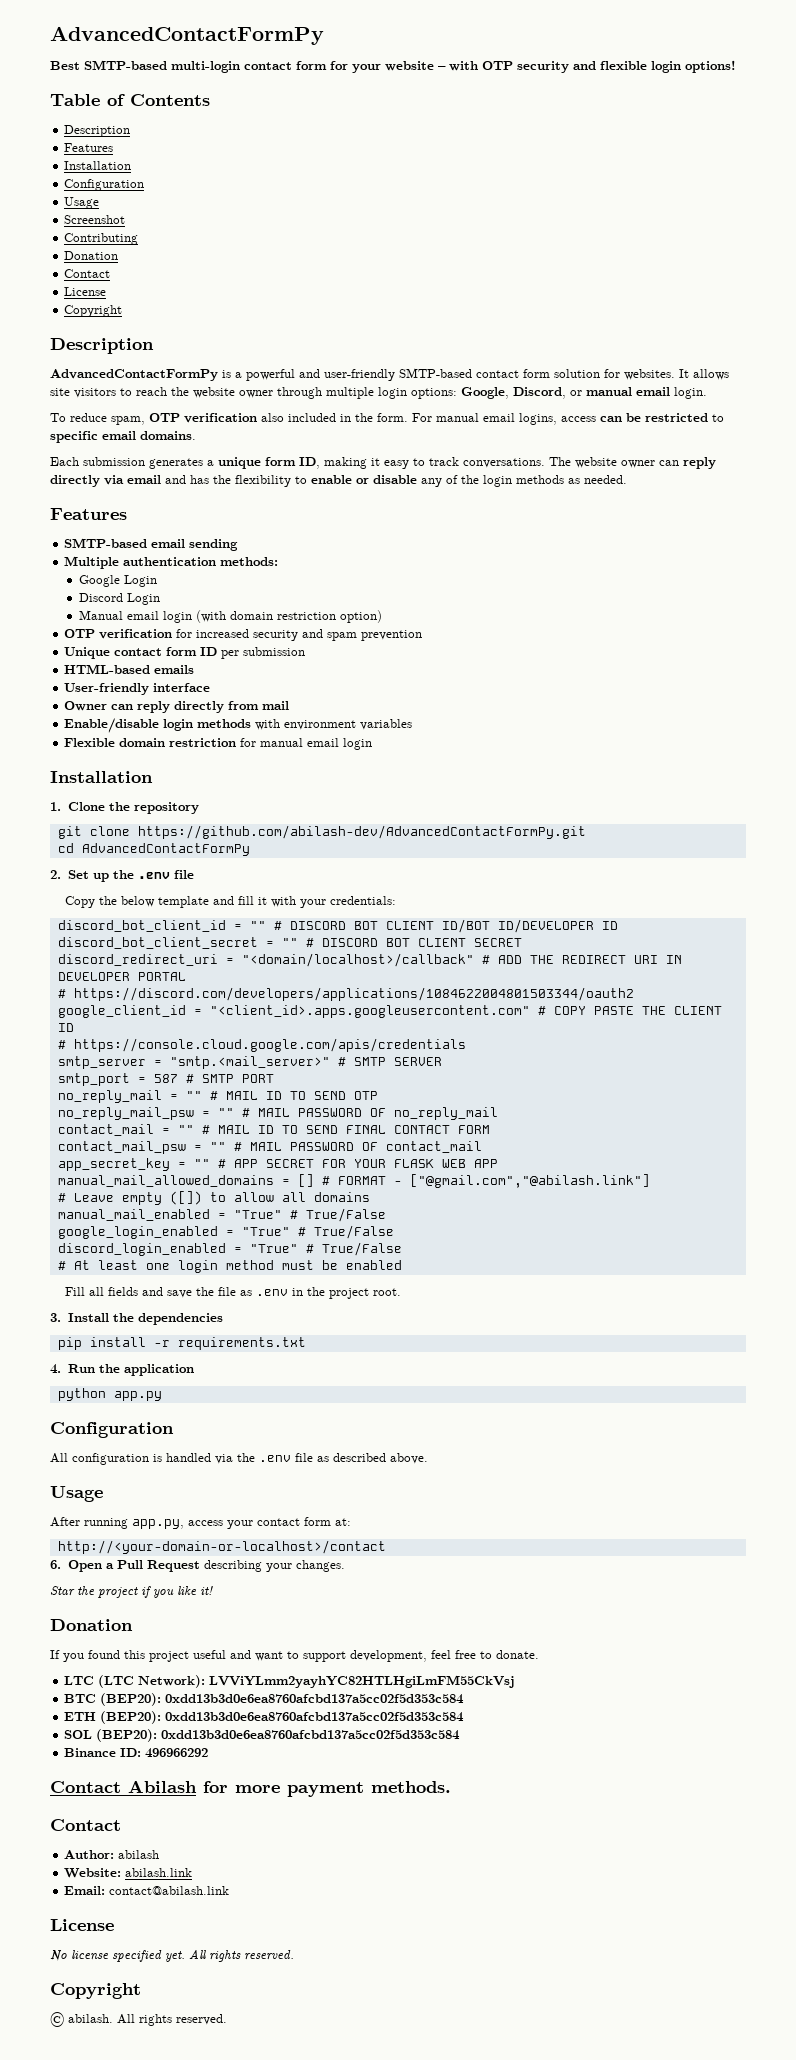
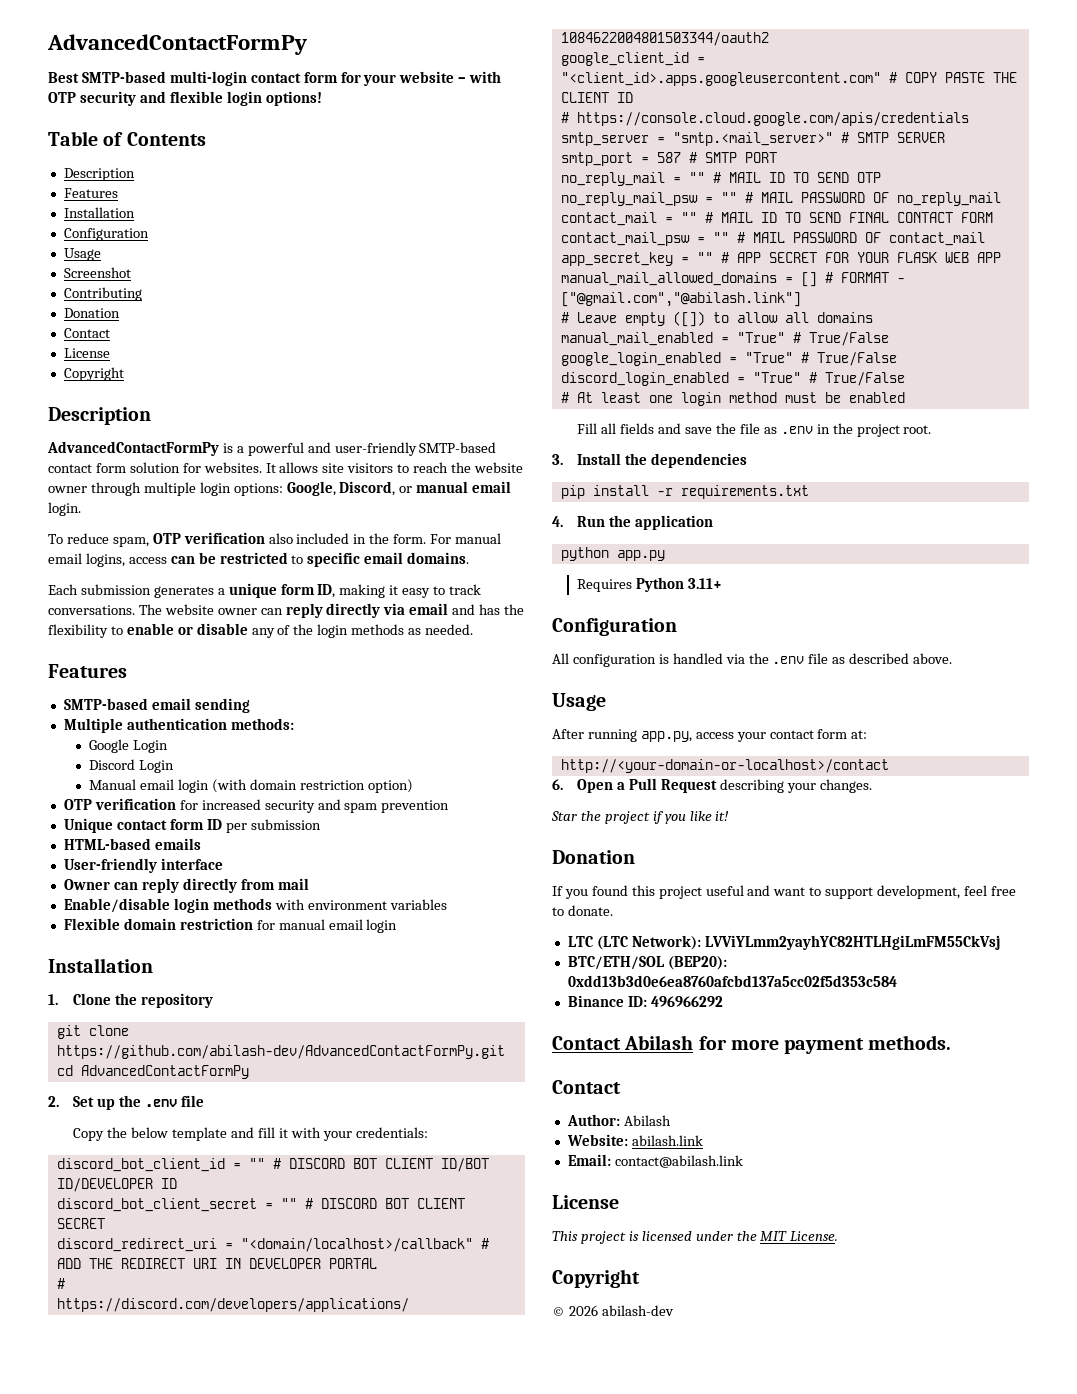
(162, 1396) none -> [577,577,723,592] // Requires Python 3.11+
[64,1693,465,1706] [64,1711,465,1724] [64,1730,93,1739] BTC (BEP20): 0xdd13b3d0e6ea8760afcbd137a5cc02f5d353c584 // ETH (BEP20): 0xdd13b3d0e6ea8760afcbd137a5cc02f5d353c584 // SOL -> [567,956,665,970] BTC/ETH/SOL
[118,1850,160,1859] abilash -> [623,1115,671,1126] Abilash
[50,1949,294,1962] [50,1983,141,1999] [50,2012,227,2027] No license specified yet. All rights reserved. // Copyright // © abilash. All rights reserved. -> [552,1231,839,1244] [552,1269,640,1288] [552,1305,674,1316] This project is licensed under the MIT License. // Copyright // © 2026 abilash-dev

